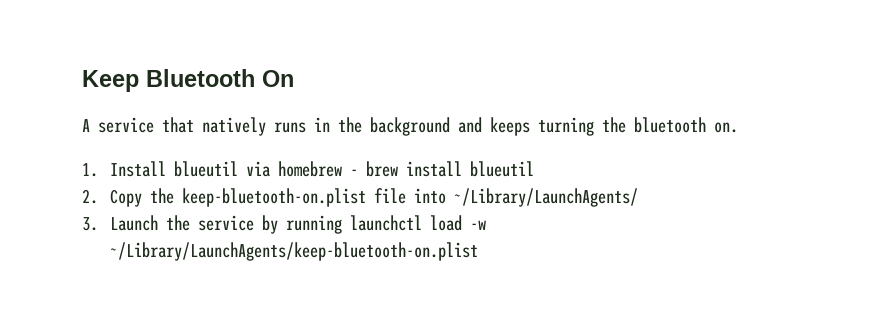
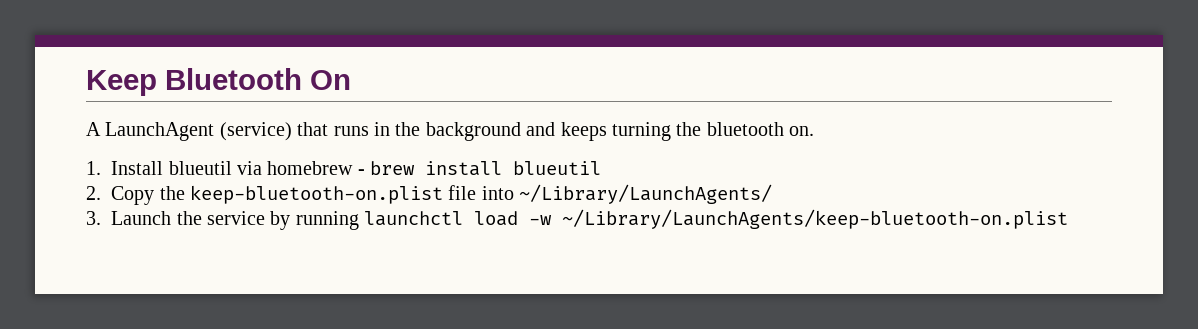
[98,117,266,136] service that natively -> [105,122,329,141] LaunchAgent (service) that

